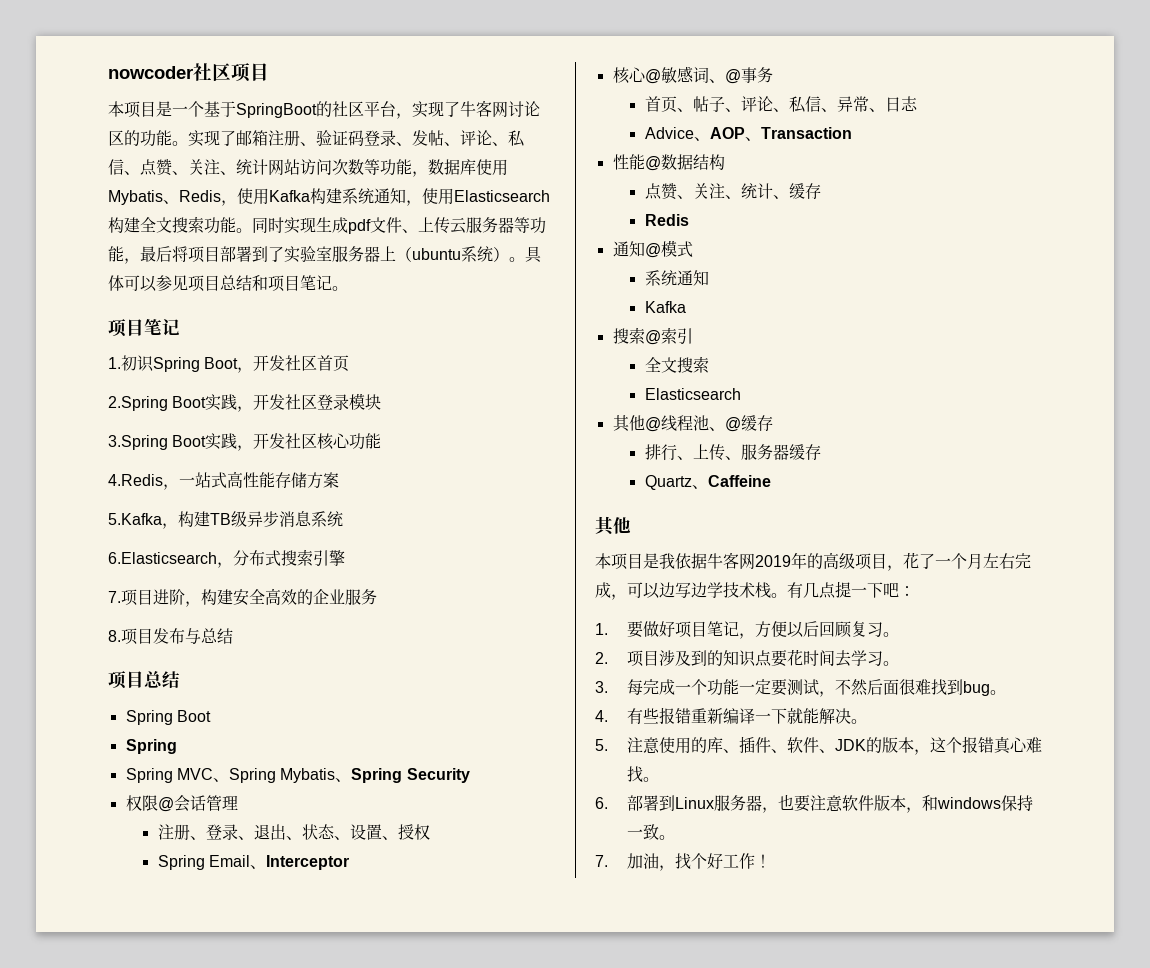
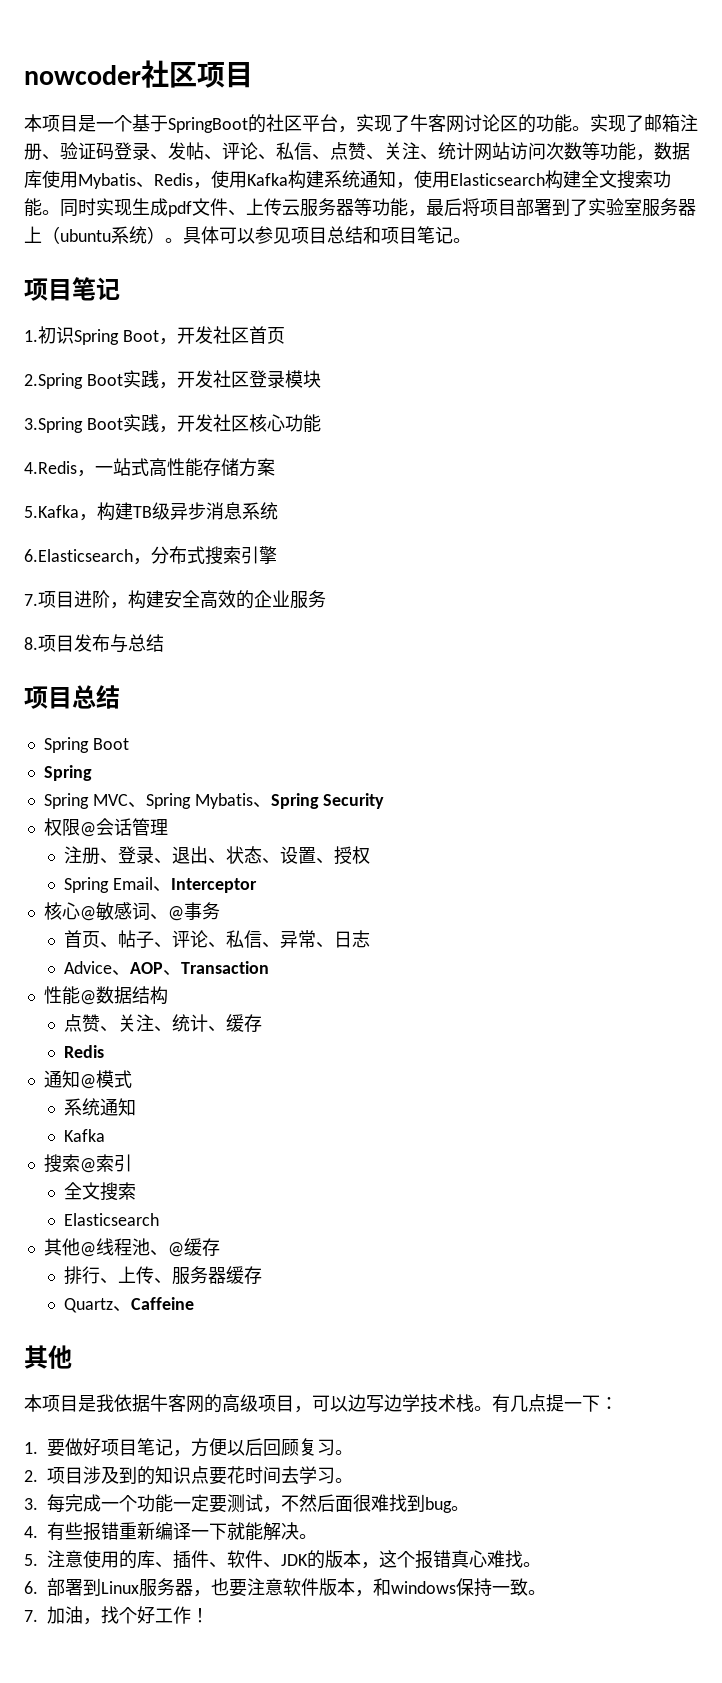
[755,552,807,569] 2019年 -> (204, 1404) none
[903,552,1031,569] [595,582,627,600] 花了一个月左右完成， -> (312, 1409) none
[883,582,899,597] 吧 -> (600, 1403) none

